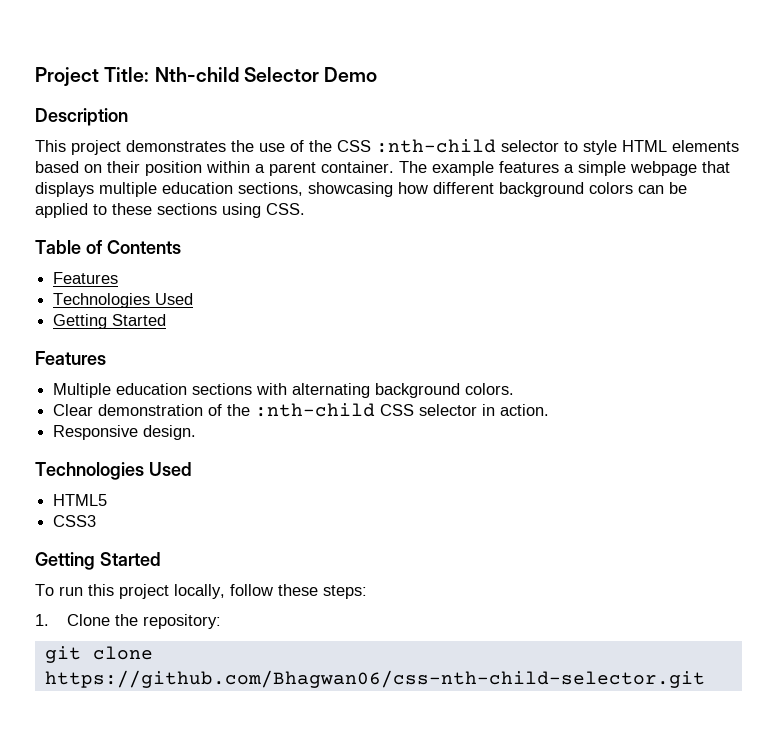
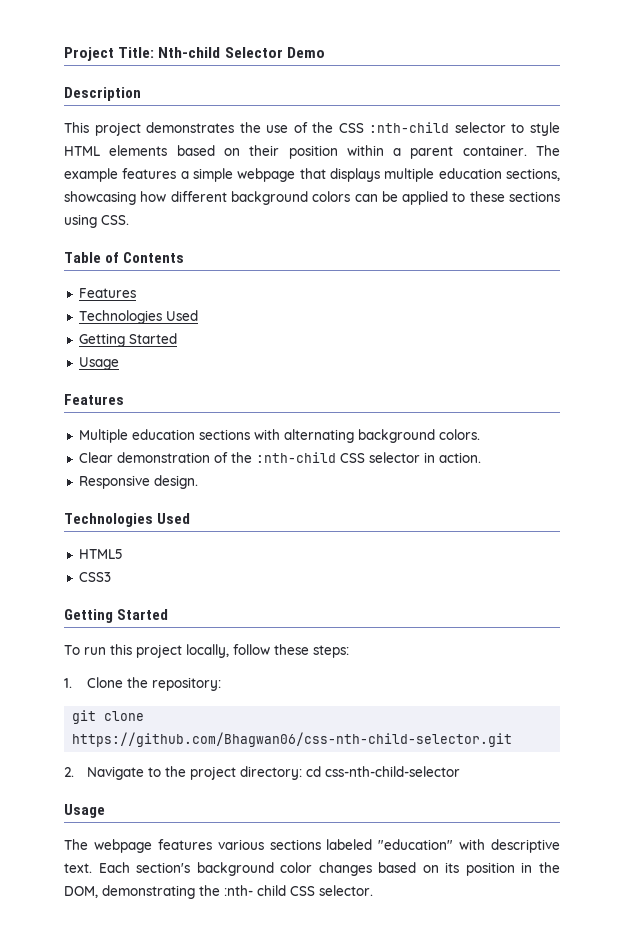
(167, 320) none -> [78,357,119,370] // Usage
(705, 679) none -> [64,766,460,780] [64,804,105,818] [64,839,560,853] [64,862,560,876] [64,885,373,899] // 2. Navigate to the project directory: cd css-nth-child-selector // Usage // The webpage features various sections labeled "education" with descriptive text. Each section's background color changes based on its position in the DOM, demonstrating the :nth- child CSS selector.

